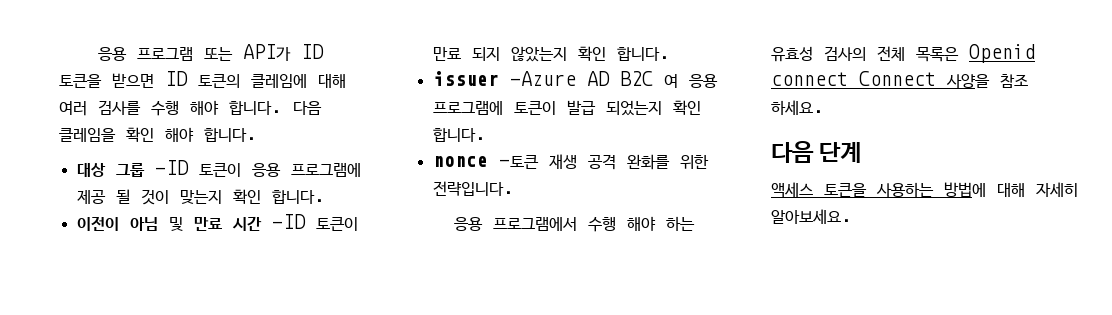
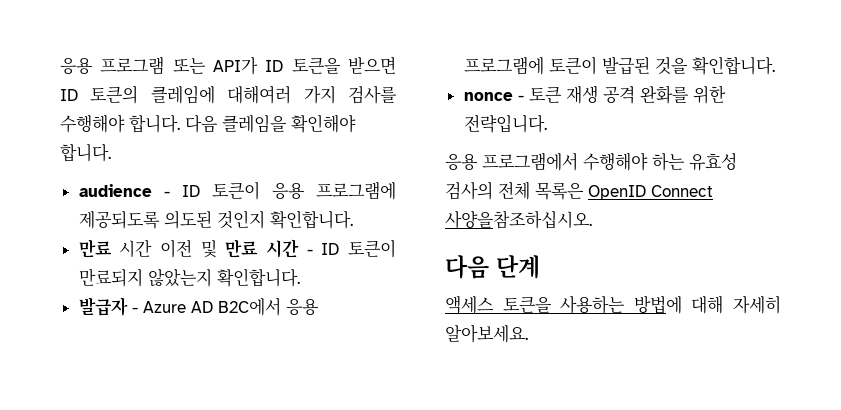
[318,74,346,88] [59,100,219,116] 대해 여러 검사를 수행 해야 -> [227,85,397,104] [60,114,125,133] 대해여러 가지 검사를 수행해야
[126,127,257,142] [76,160,361,177] [76,189,325,205] [76,214,358,231] [432,46,670,62] [432,71,718,88] [432,100,701,116] [432,128,486,142] 확인 해야 합니다. // 대상 그룹 -ID 토큰이 응용 프로그램에 제공 될 것이 맞는지 확인 합니다. // 이전이 아님 및 만료 시간 -ID 토큰이 만료 되지 않았는지 확인 합니다. // issuer -Azure AD B2C 여 응용 프로그램에 토큰이 발급 되었는지 확인 합니다. -> [291,114,356,133] [60,144,111,162] [78,181,396,200] [78,210,353,229] [78,239,396,258] [78,268,300,287] [78,297,319,316] [463,56,775,75] 확인해야 합니다. // audience - ID 토큰이 응용 프로그램에 제공되도록 의도된 것인지 확인합니다. // 만료 시간 이전 및 만료 시간 - ID 토큰이 만료되지 않았는지 확인합니다. // 발급자 - Azure AD B2C에서 응용 프로그램에 토큰이 발급된 것을 확인합니다.
[498,155,539,169] -토큰 -> [517,86,562,103] - 토큰
[588,216,657,232] 수행 해야 -> [583,152,648,171] 수행해야
[969,44,1035,63] [771,71,1028,88] [771,100,824,115] Openid connect Connect 사양을 참조 하세요. -> [588,185,713,200] [445,210,592,229] OpenID Connect 사양을참조하십시오.

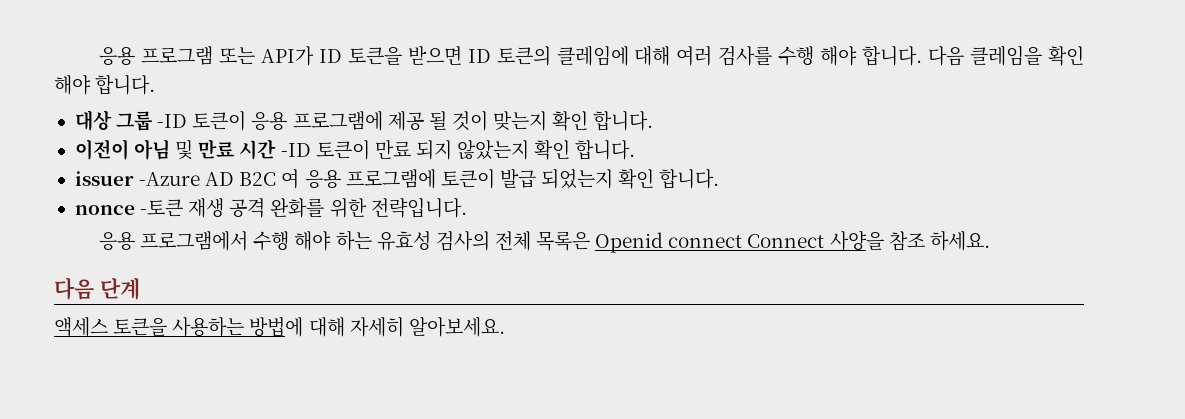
[227,85,397,104] [60,114,125,133] 대해여러 가지 검사를 수행해야 -> [634,46,858,66] 대해 여러 검사를 수행 해야
[291,114,356,133] [60,144,111,162] [78,181,396,200] [78,210,353,229] [78,239,396,258] [78,268,300,287] [78,297,319,316] [463,56,775,75] 확인해야 합니다. // audience - ID 토큰이 응용 프로그램에 제공되도록 의도된 것인지 확인합니다. // 만료 시간 이전 및 만료 시간 - ID 토큰이 만료되지 않았는지 확인합니다. // 발급자 - Azure AD B2C에서 응용 프로그램에 토큰이 발급된 것을 확인합니다. -> [1047,46,1084,66] [54,75,156,95] [74,110,654,131] [74,139,636,160] [74,168,720,189] 확인 해야 합니다. // 대상 그룹 -ID 토큰이 응용 프로그램에 제공 될 것이 맞는지 확인 합니다. // 이전이 아님 및 만료 시간 -ID 토큰이 만료 되지 않았는지 확인 합니다. // issuer -Azure AD B2C 여 응용 프로그램에 토큰이 발급 되었는지 확인 합니다.
[517,86,562,103] - 토큰 -> [140,199,184,217] -토큰
[583,152,648,171] 수행해야 -> [253,231,332,251] 수행 해야
[588,185,713,200] [445,210,592,229] OpenID Connect 사양을참조하십시오. -> [595,231,990,253] Openid connect Connect 사양을 참조 하세요.

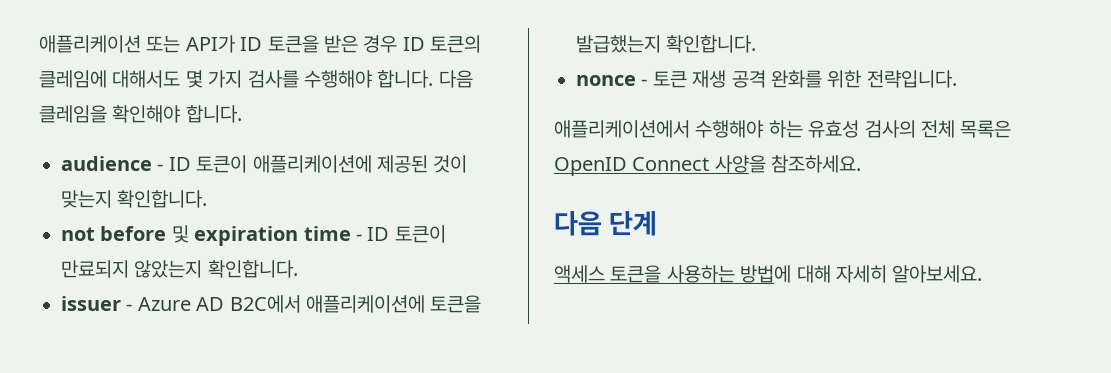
[99,46,213,65] 응용 프로그램 -> [39,35,141,53] 애플리케이션
[407,46,462,65] 받으면 -> [324,35,398,53] 받은 경우
[634,46,858,66] 대해 여러 검사를 수행 해야 -> [112,70,372,88] 대해서도 몇 가지 검사를 수행해야
[1047,46,1084,66] [54,75,156,95] [74,110,654,131] [74,139,636,160] [74,168,720,189] 확인 해야 합니다. // 대상 그룹 -ID 토큰이 응용 프로그램에 제공 될 것이 맞는지 확인 합니다. // 이전이 아님 및 만료 시간 -ID 토큰이 만료 되지 않았는지 확인 합니다. // issuer -Azure AD B2C 여 응용 프로그램에 토큰이 발급 되었는지 확인 합니다. -> [112,105,242,123] [61,155,468,173] [61,190,208,208] [61,225,446,246] [61,260,298,278] [61,295,482,313] [576,35,757,53] 확인해야 합니다. // audience - ID 토큰이 애플리케이션에 제공된 것이 맞는지 확인합니다. // not before 및 expiration time - ID 토큰이 만료되지 않았는지 확인합니다. // issuer - Azure AD B2C에서 애플리케이션에 토큰을 발급했는지 확인합니다.
[140,199,184,217] -토큰 -> [641,71,687,88] - 토큰
[99,231,332,251] 응용 프로그램에서 수행 해야 -> [554,120,764,138] 애플리케이션에서 수행해야
[595,231,990,253] Openid connect Connect 사양을 참조 하세요. -> [554,155,862,176] OpenID Connect 사양을 참조하세요.

